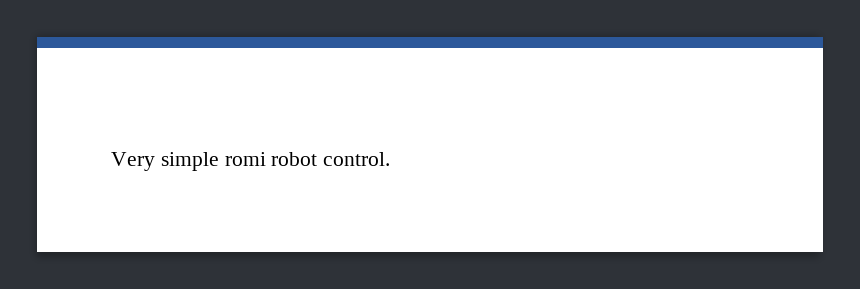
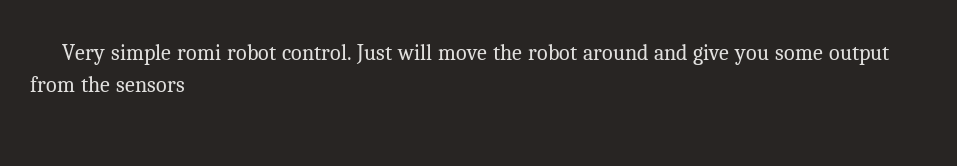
(391, 159) none -> [356,44,890,65] [30,76,185,92] Just will move the robot around and give you some output from the sensors

